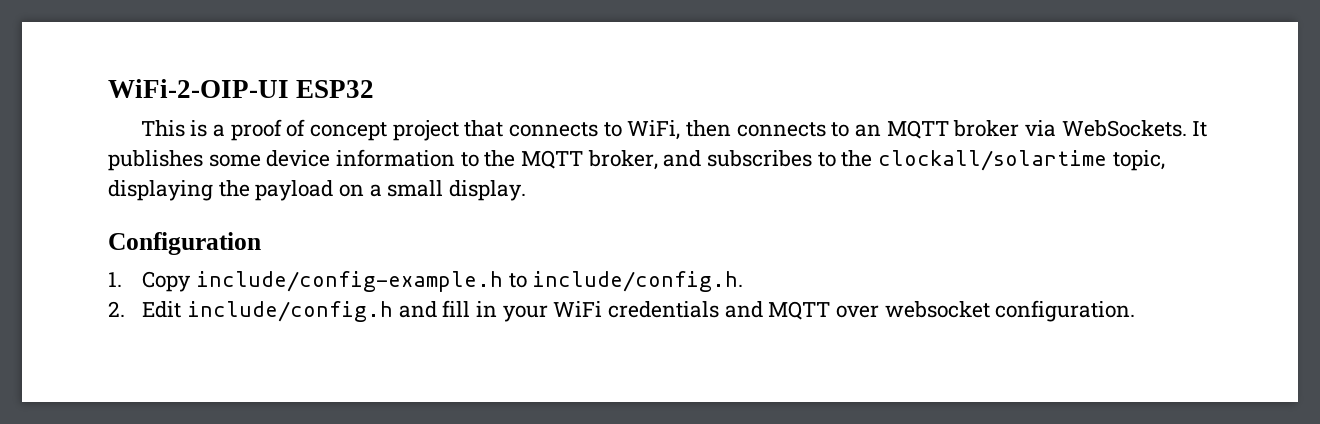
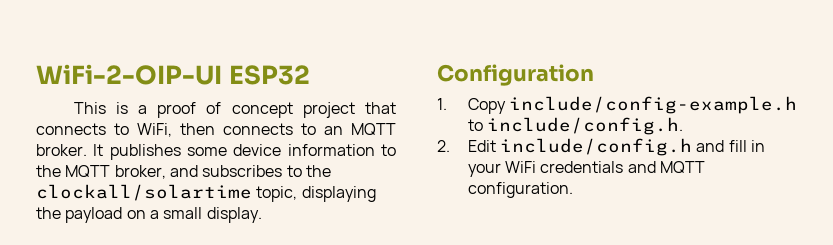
[953,120,1187,137] broker via WebSockets. -> [36,144,87,156] broker.
[836,301,990,318] over websocket -> (705, 167) none

